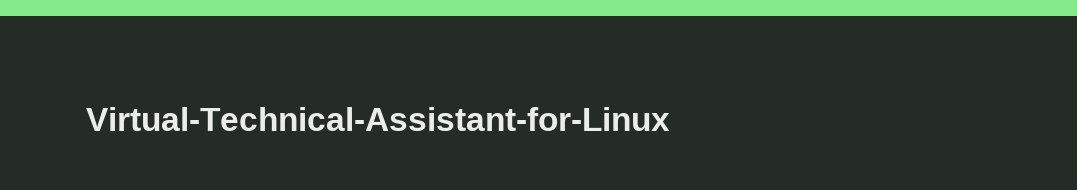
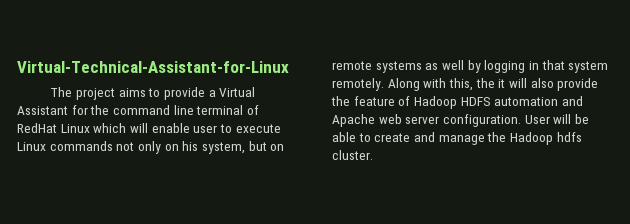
(670, 119) none -> [50,87,256,100] [17,105,259,115] [17,123,281,133] [17,141,285,154] [332,60,609,73] [332,78,599,91] [331,96,583,109] [332,114,589,127] [332,132,582,145] [332,150,373,160] // The project aims to provide a Virtual Assistant for the command line terminal of RedHat Linux which will enable user to execute Linux commands not only on his system, but on remote systems as well by logging in that system remotely. Along with this, the it will also provide the feature of Hadoop HDFS automation and Apache web server configuration. User will be able to create and manage the Hadoop hdfs cluster.

